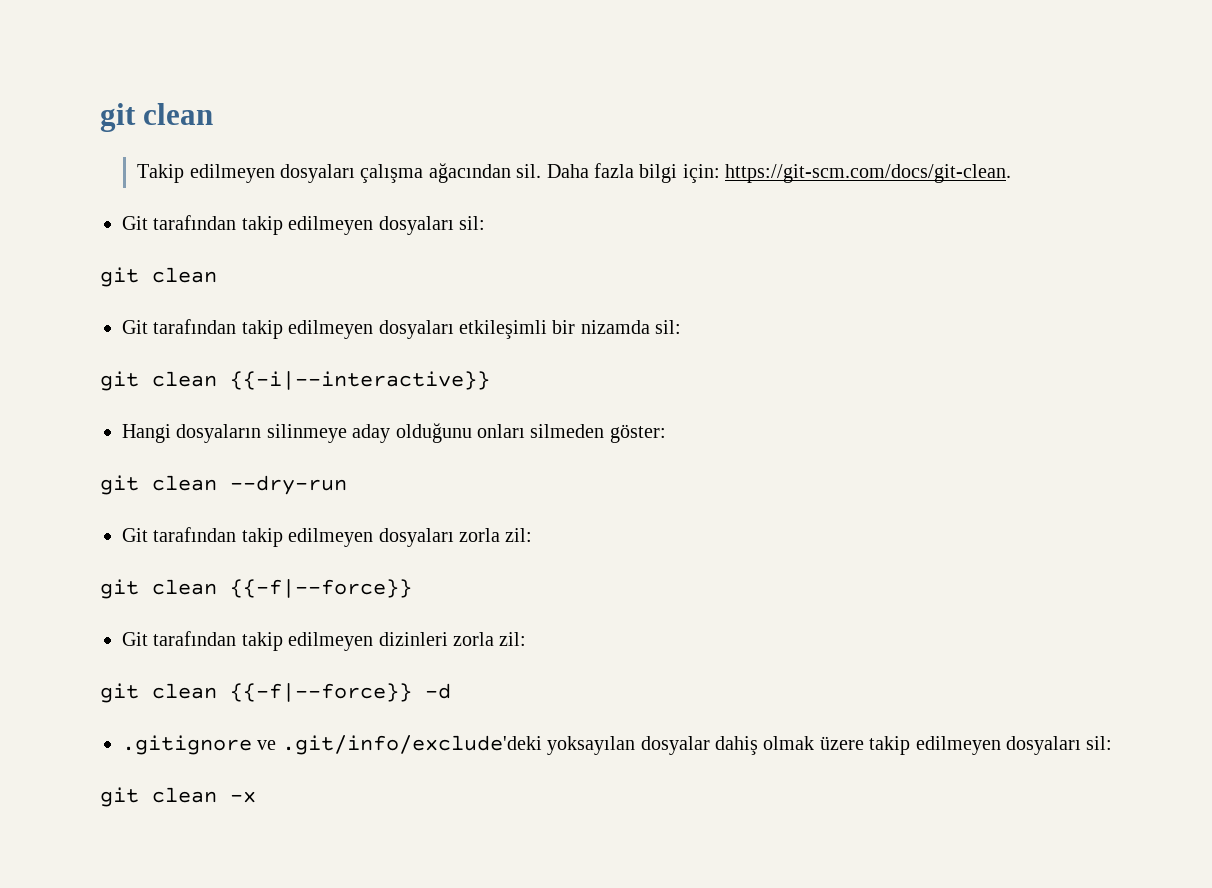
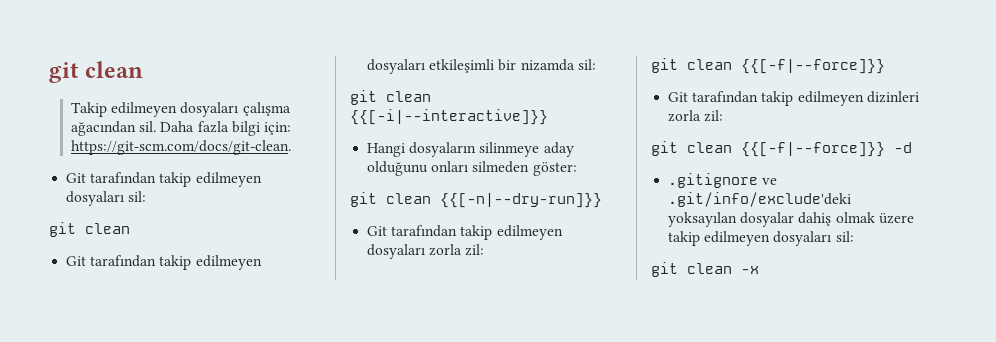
[230,371,490,390] {{-i|--interactive}} -> [350,109,548,125] {{[-i|--interactive]}}
[230,475,347,495] --dry-run -> [440,193,602,208] {{[-n|--dry-run]}}
[230,579,412,598] {{-f|--force}} -> [741,59,885,74] {{[-f|--force]}}
[230,683,412,702] {{-f|--force}} -> [741,142,885,157] {{[-f|--force]}}

